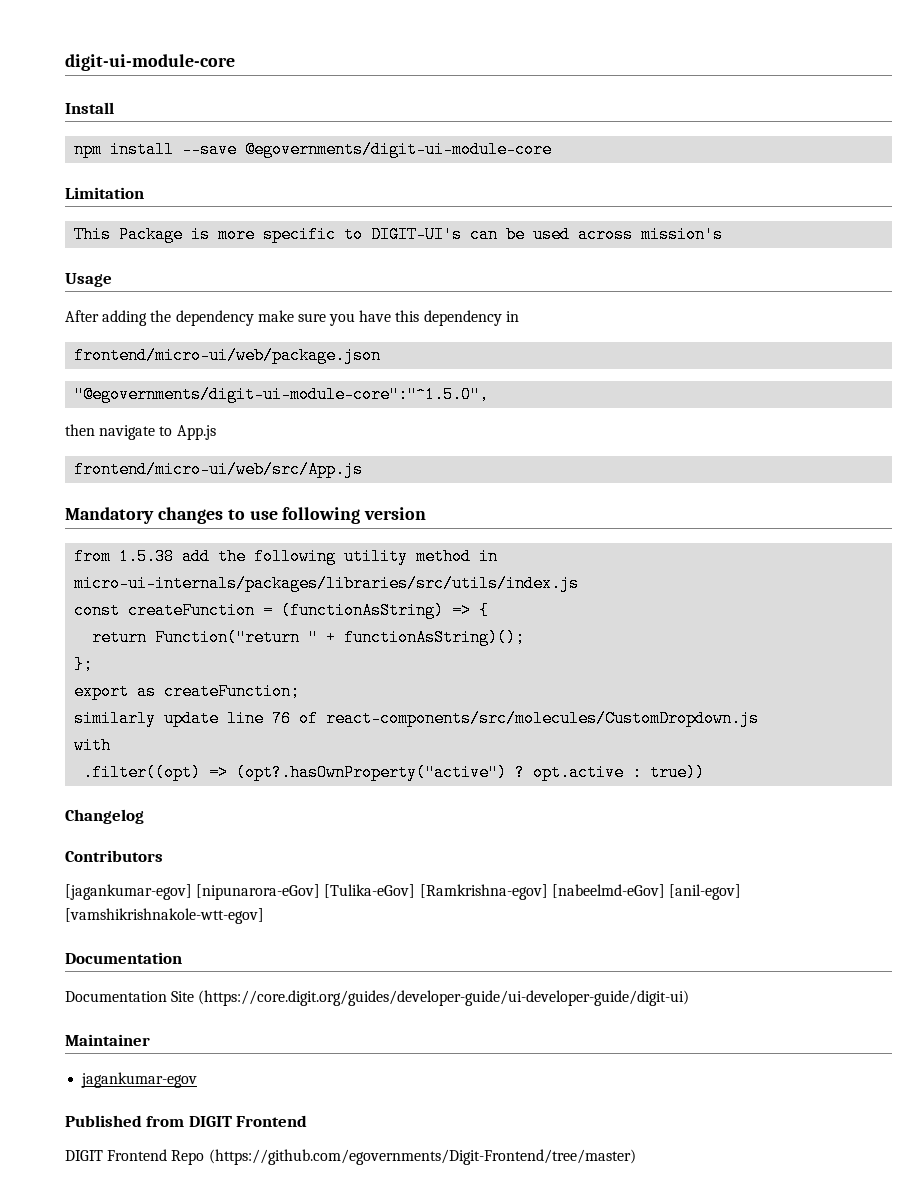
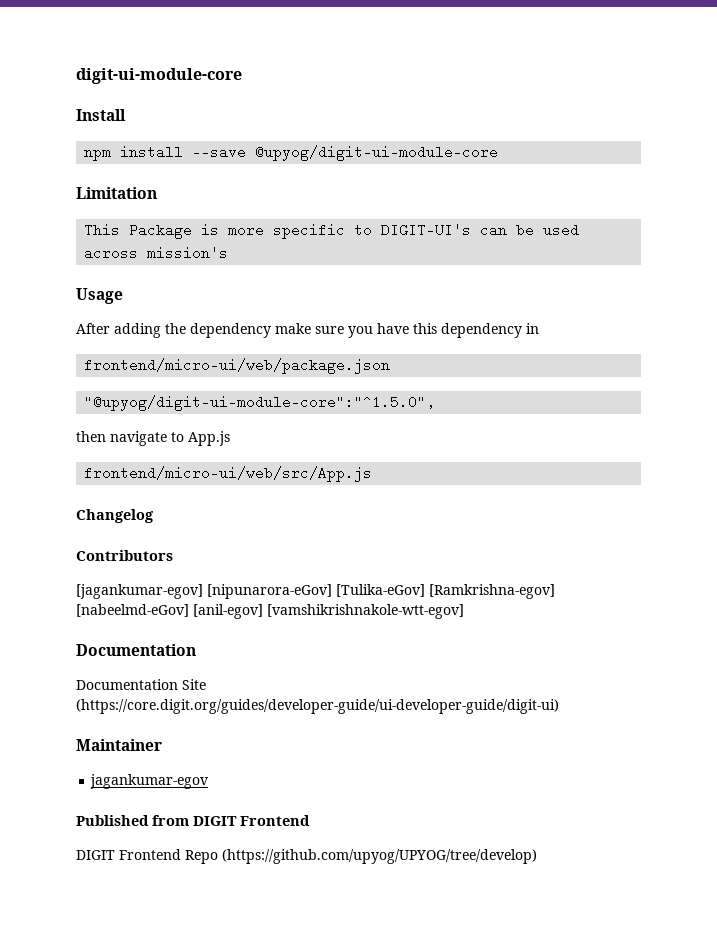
[245,141,553,158] @egovernments/digit-ui-module-core -> [255,145,499,161] @upyog/digit-ui-module-core
[74,386,490,403] "@egovernments/digit-ui-module-core":"^1.5.0", -> [84,395,436,411] "@upyog/digit-ui-module-core":"^1.5.0",
[65,507,427,524] [74,548,499,565] [74,575,580,592] [74,602,490,619] [92,629,526,646] [74,656,94,673] [74,683,301,700] [74,710,760,727] [74,737,112,754] [83,764,706,781] // Mandatory changes to use following version // from 1.5.38 add the following utility method in micro-ui-internals/packages/libraries/src/utils/index.js // const createFunction = (functionAsString) => { // return Function("return " + functionAsString)(); // }; // export as createFunction; // similarly update line 76 of react-components/src/molecules/CustomDropdown.js // with // .filter((opt) => (opt?.hasOwnProperty("active") ? opt.active : true)) -> (373, 474) none
[208,1149,636,1165] (https://github.com/egovernments/Digit-Frontend/tree/master) -> [222,849,537,864] (https://github.com/upyog/UPYOG/tree/develop)

